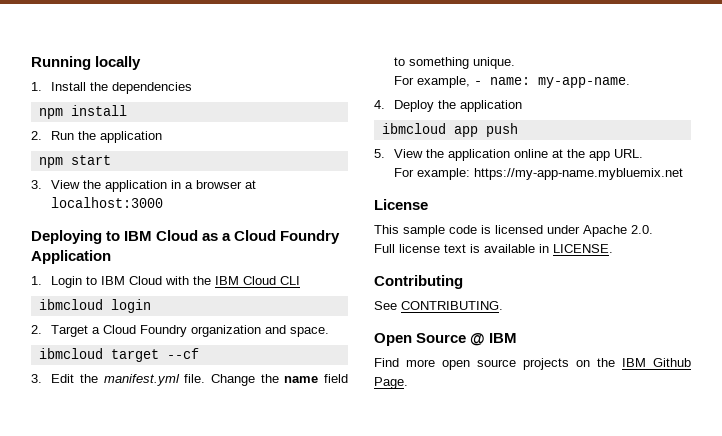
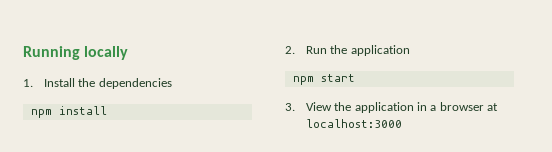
[31,230,341,244] [31,250,111,264] [31,276,301,288] [38,299,151,313] [31,325,330,337] [38,348,199,362] [31,374,348,386] [394,57,516,69] [394,76,631,88] [374,100,523,112] [381,123,518,137] [374,149,644,161] [394,168,684,180] [374,199,428,210] [374,225,653,237] [374,244,613,253] [374,275,463,289] [374,301,503,310] [374,333,518,346] [374,358,691,370] [374,377,408,389] // Deploying to IBM Cloud as a Cloud Foundry Application // 1. Login to IBM Cloud with the IBM Cloud CLI // ibmcloud login // 2. Target a Cloud Foundry organization and space. // ibmcloud target --cf // 3. Edit the manifest.yml file. Change the name field to something unique. // For example, - name: my-app-name. // 4. Deploy the application // ibmcloud app push // 5. View the application online at the app URL. // For example: https://my-app-name.mybluemix.net // License // This sample code is licensed under Apache 2.0. // Full license text is available in LICENSE. // Contributing // See CONTRIBUTING. // Open Source @ IBM // Find more open source projects on the IBM Github Page. -> (402, 123) none

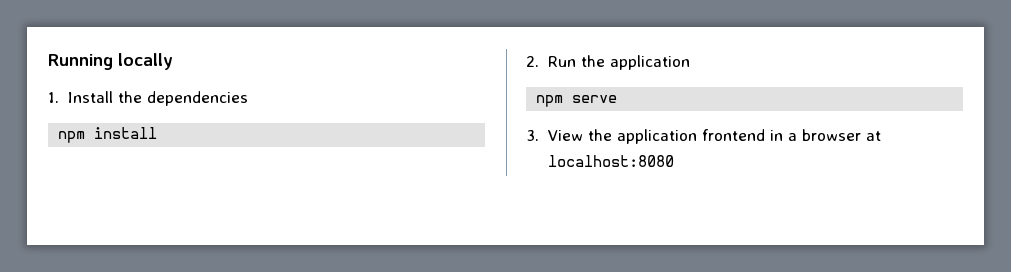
[320,74,355,82] start -> [572,95,618,103] serve
(414, 107) none -> [701,129,765,141] frontend
[305,119,402,128] localhost:3000 -> [547,155,674,167] localhost:8080

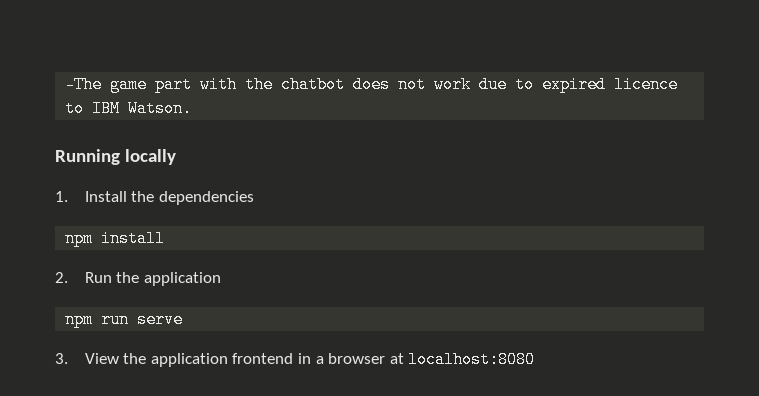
(48, 62) none -> [65,76,679,93] [65,100,193,117] -The game part with the chatbot does not work due to expired licence to IBM Watson. //
(564, 101) none -> [101,311,130,328] run

